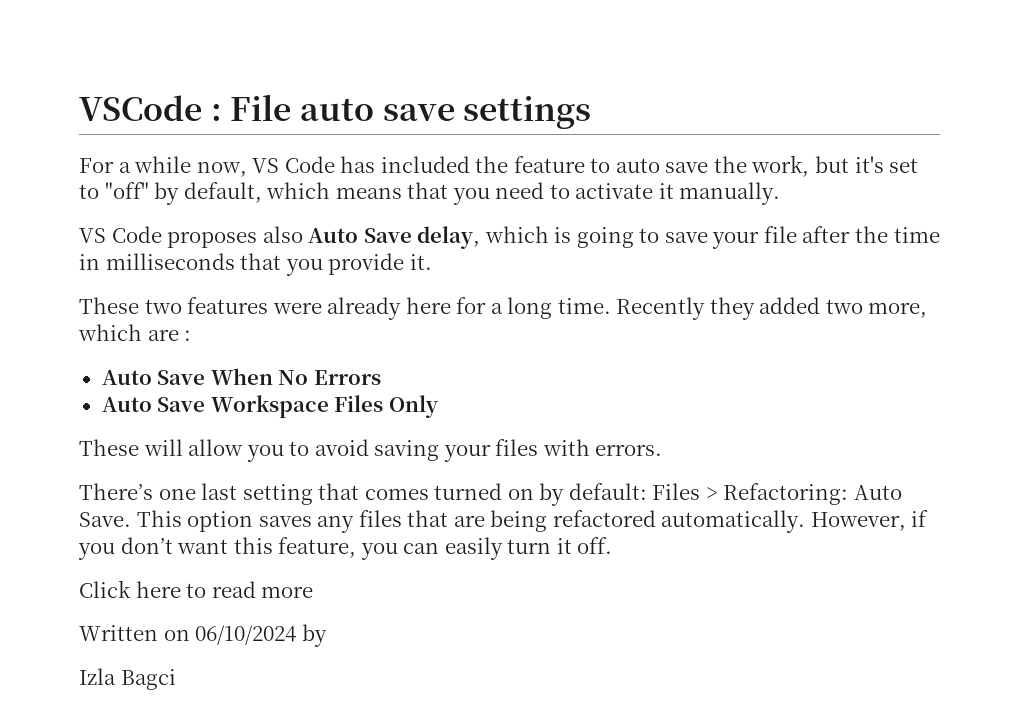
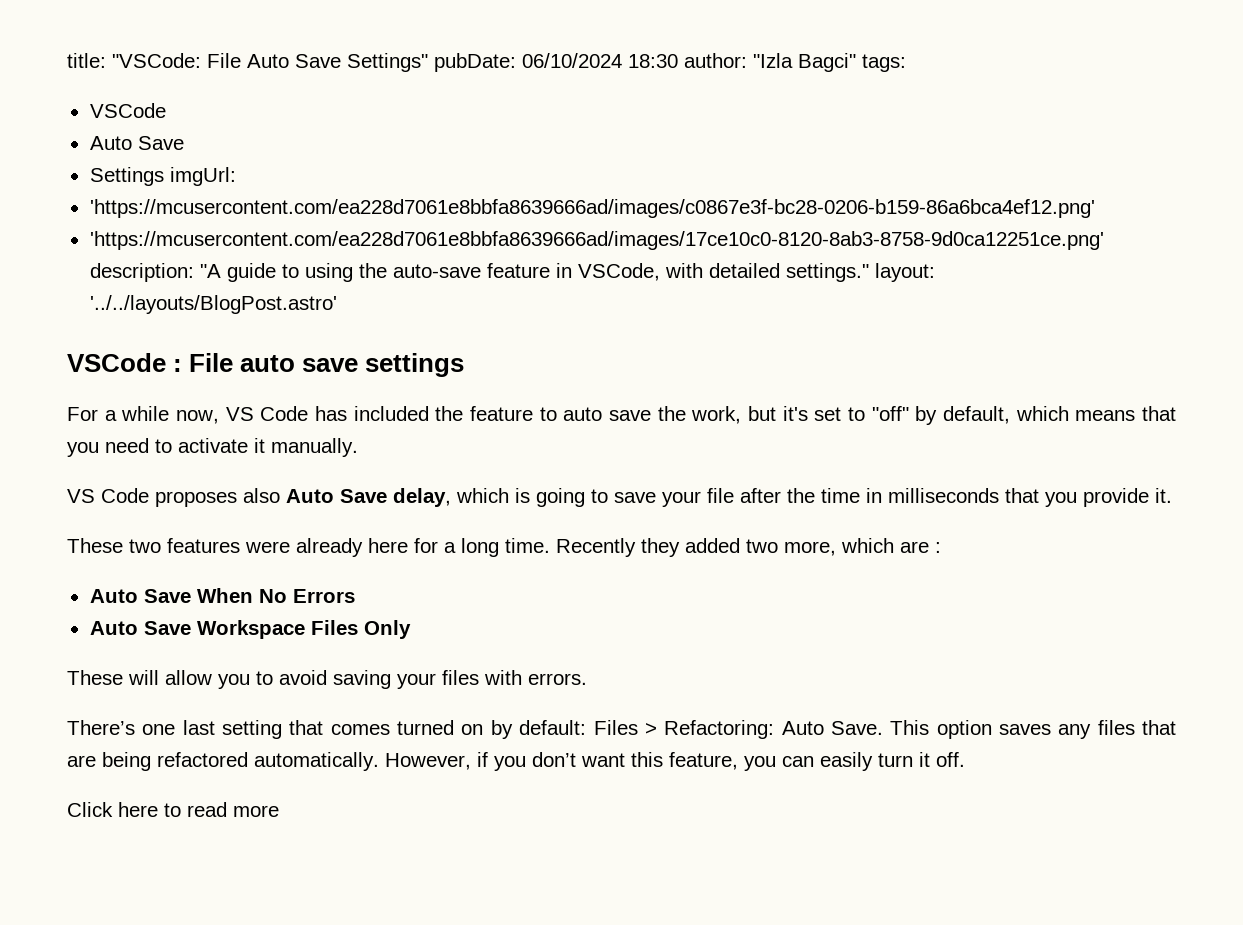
(79, 108) none -> [67,53,906,72] [89,103,166,118] [89,136,184,150] [89,167,236,186] [89,199,1095,218] [89,231,1104,250] [89,263,935,282] [89,295,337,314] title: "VSCode: File Auto Save Settings" pubDate: 06/10/2024 18:30 author: "Izla Bagci" tags: // VSCode // Auto Save // Settings imgUrl: // 'https://mcusercontent.com/ea228d7061e8bbfa8639666ad/images/c0867e3f-bc28-0206-b159-86a6bca4ef12.png' // 'https://mcusercontent.com/ea228d7061e8bbfa8639666ad/images/17ce10c0-8120-8ab3-8758-9d0ca12251ce.png' description: "A guide to using the auto-save feature in VSCode, with detailed settings." layout: '../../layouts/BlogPost.astro' //
[79,624,327,647] [79,668,176,690] // Written on 06/10/2024 by // Izla Bagci -> (279, 811) none

